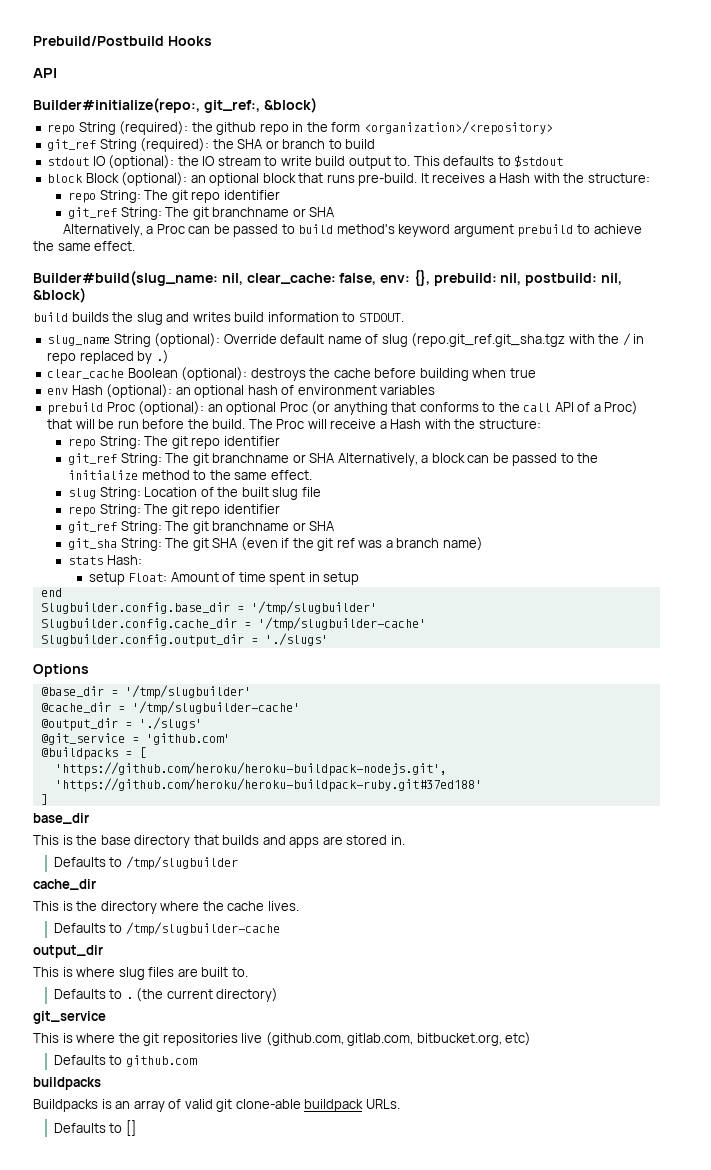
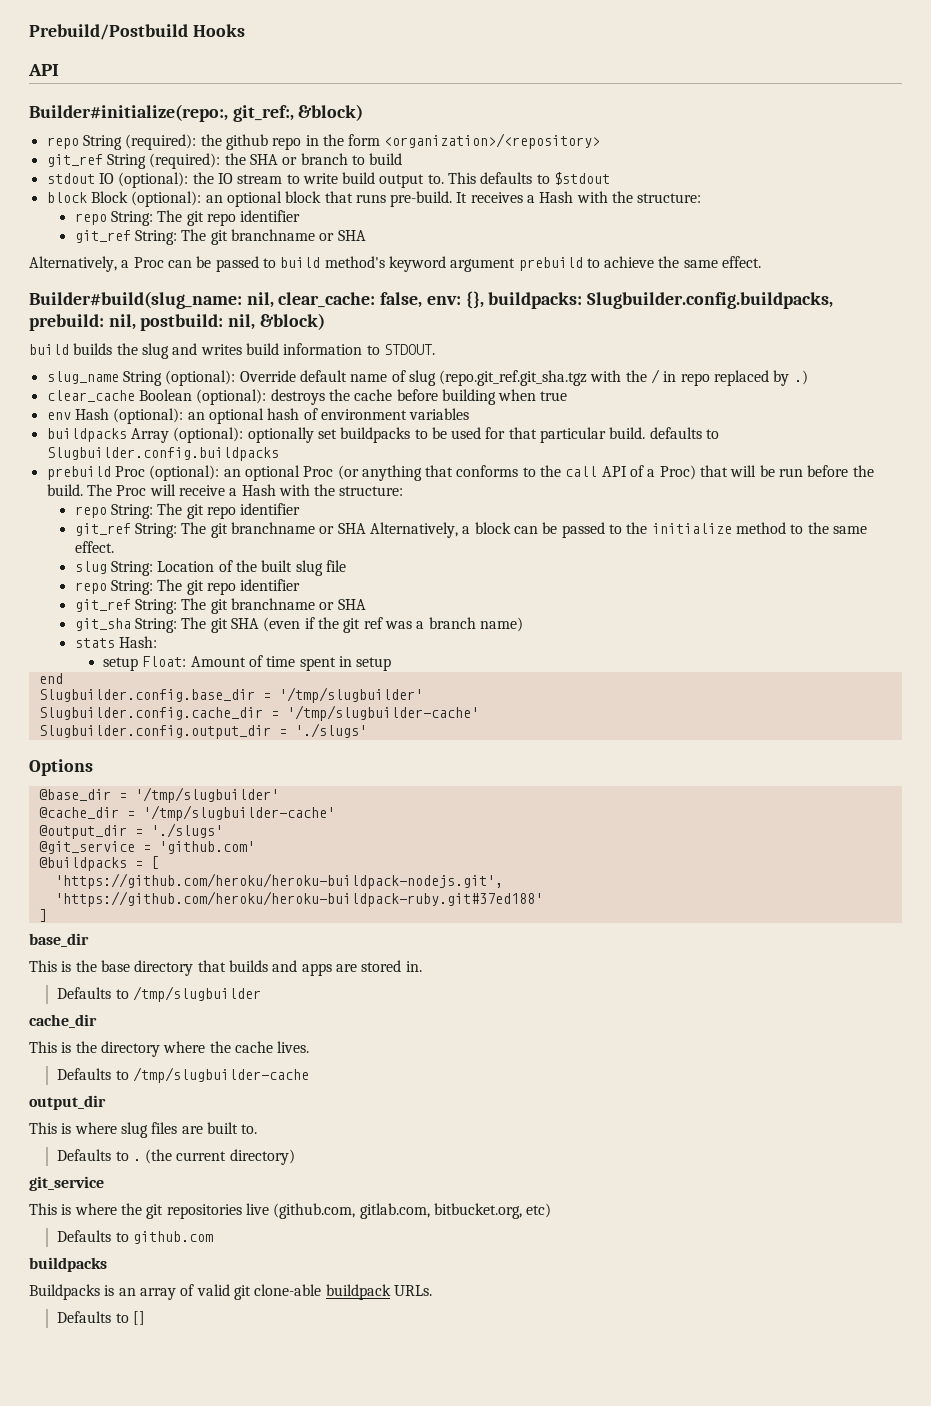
(430, 278) none -> [488,292,834,309] buildpacks: Slugbuilder.config.buildpacks,
(436, 390) none -> [46,427,720,443] [46,447,279,461] // buildpacks Array (optional): optionally set buildpacks to be used for that particular build. defaults to Slugbuilder.config.buildpacks

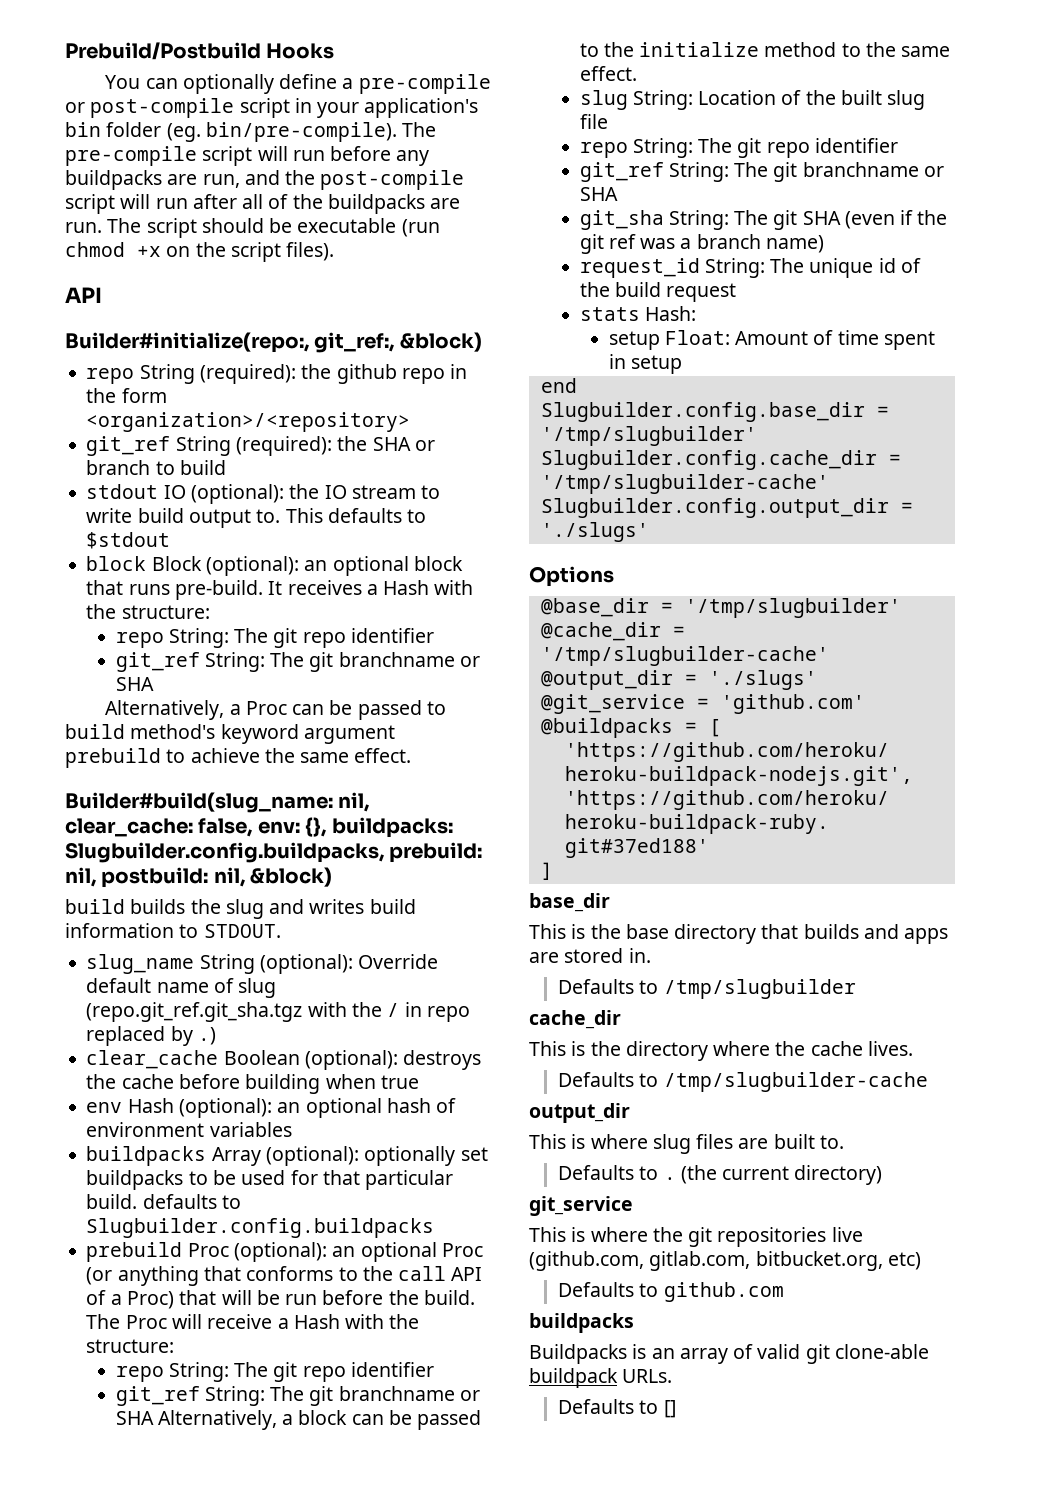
(245, 30) none -> [105,74,491,94] [65,98,479,118] [65,122,437,142] [65,146,430,166] [65,170,465,190] [65,194,461,214] [65,218,440,238] [65,242,335,262] // You can optionally define a pre-compile or post-compile script in your application's bin folder (eg. bin/pre-compile). The pre-compile script will run before any buildpacks are run, and the post-compile script will run after all of the buildpacks are run. The script should be executable (run chmod +x on the script files).
(523, 624) none -> [579,258,921,278] [579,282,737,302] // request_id String: The unique id of the build request

